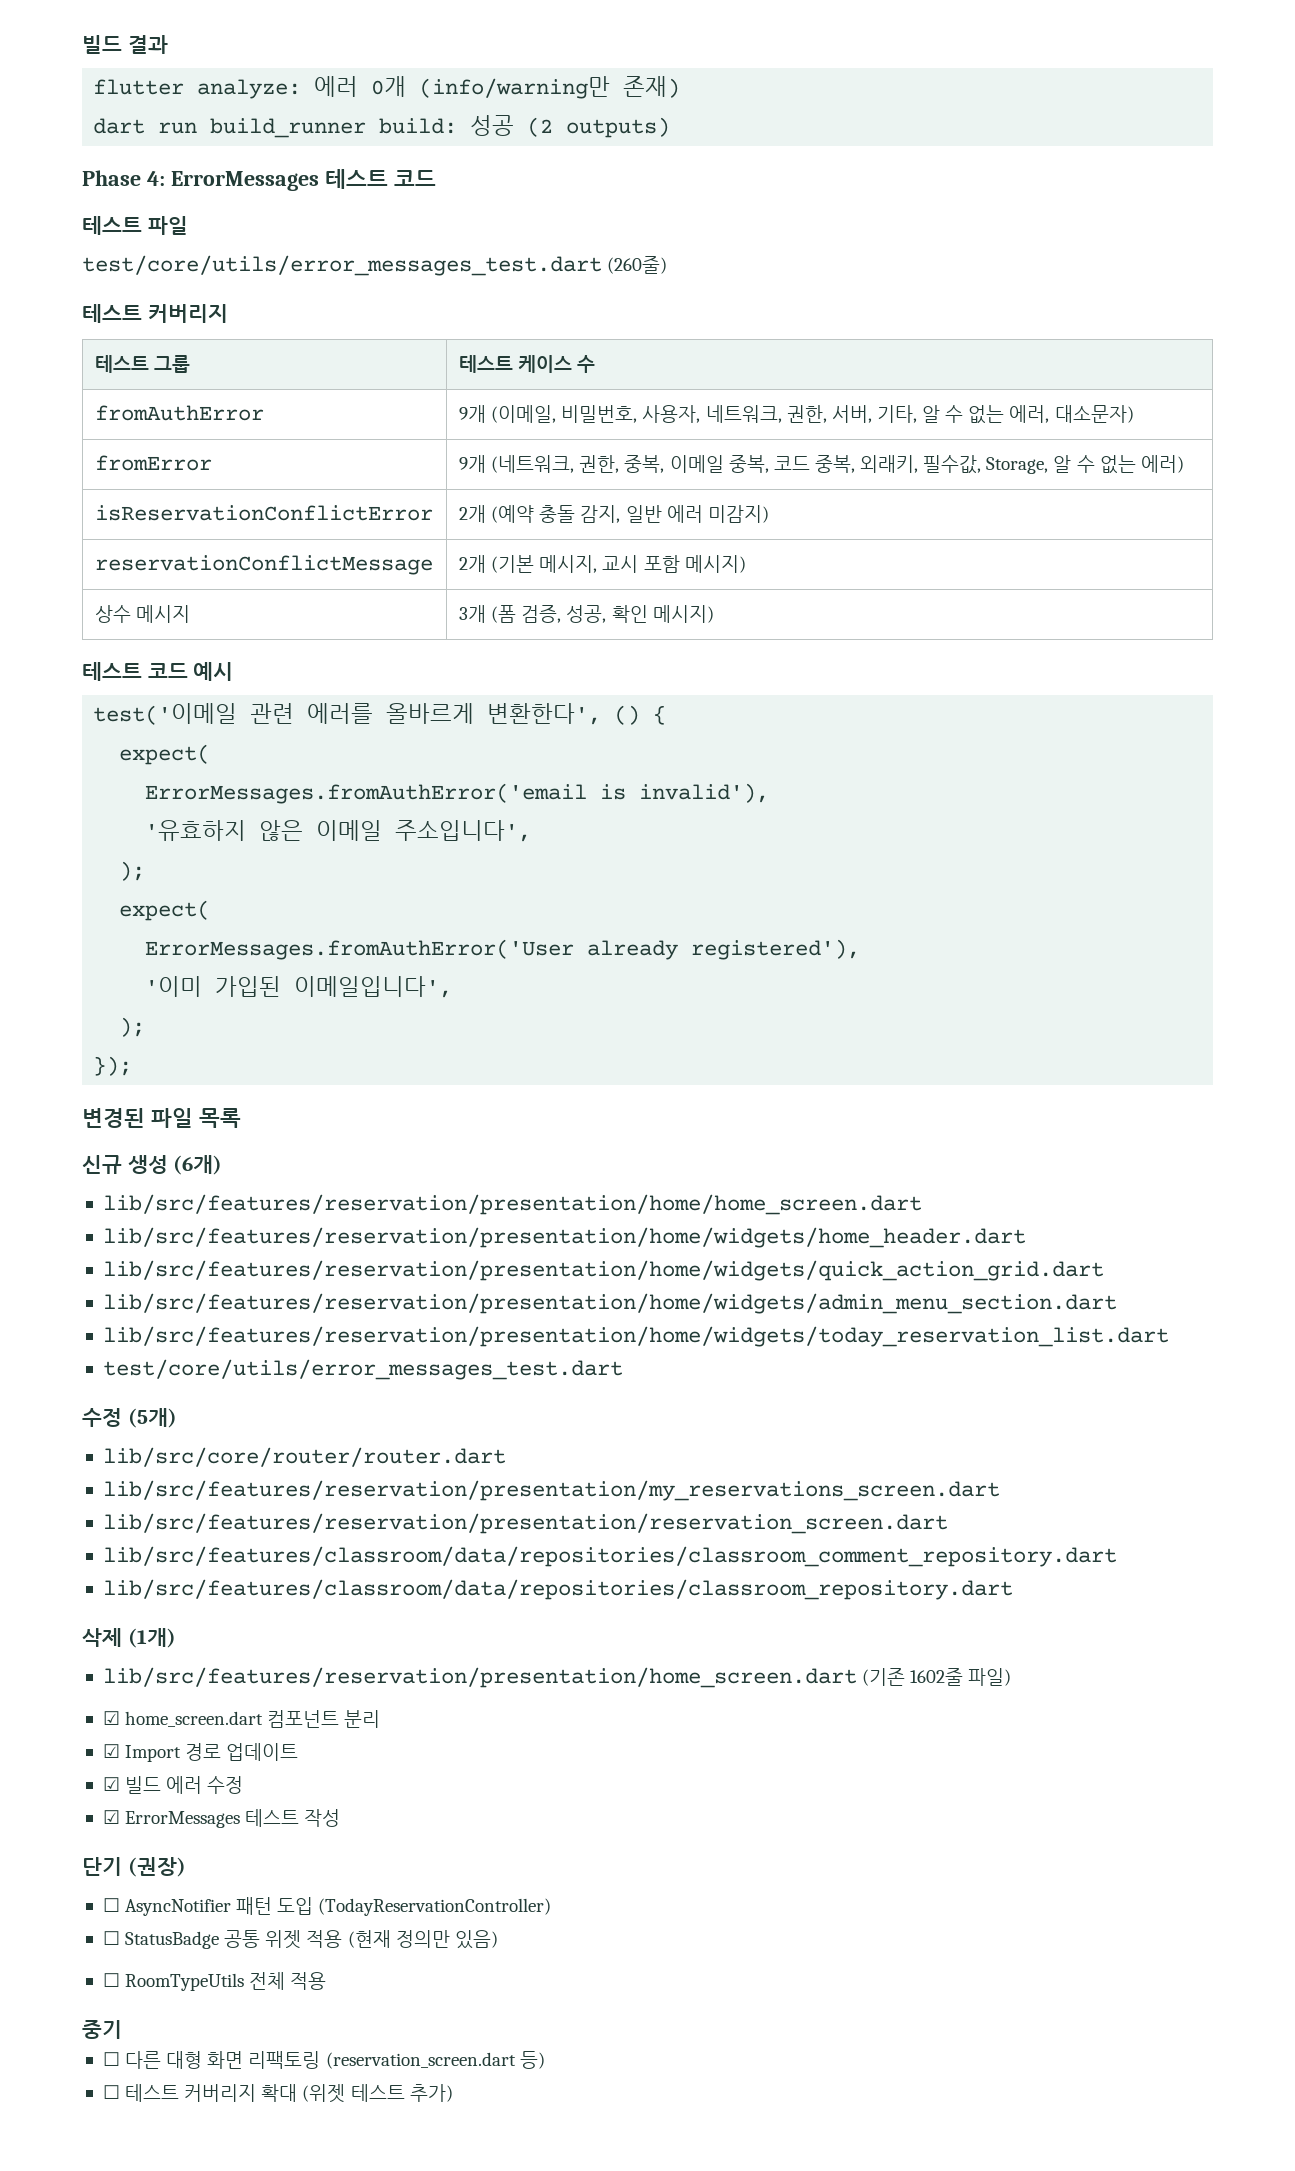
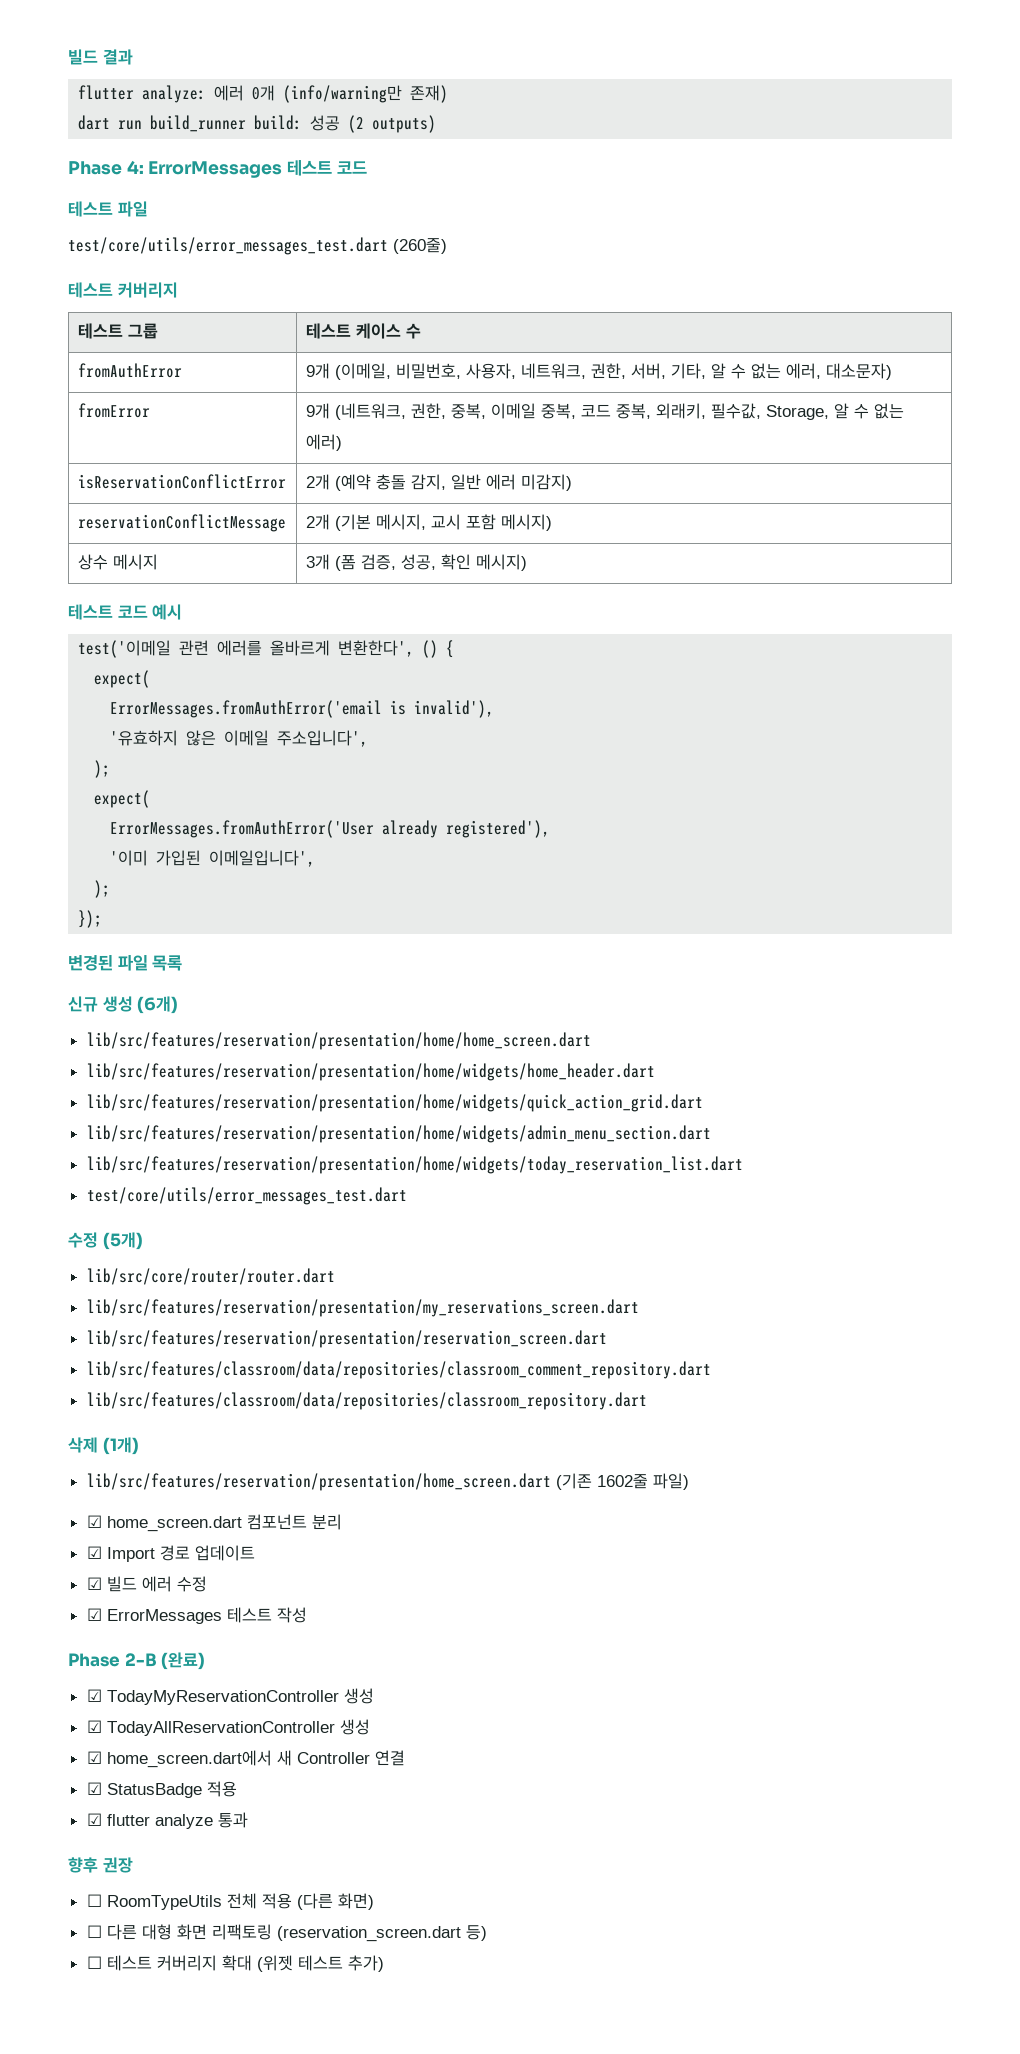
[82,1857,186,1877] [102,1897,552,1916] [102,1930,498,1949] 단기 (권장) // ☐ AsyncNotifier 패턴 도입 (TodayReservationController) // ☐ StatusBadge 공통 위젯 적용 (현재 정의만 있음) -> [68,1652,206,1670] [86,1688,374,1705] [86,1719,370,1736] [86,1750,405,1768] [86,1781,237,1798] [86,1812,248,1829] [68,1857,133,1873] Phase 2-B (완료) // ☑ TodayMyReservationController 생성 // ☑ TodayAllReservationController 생성 // ☑ home_screen.dart에서 새 Controller 연결 // ☑ StatusBadge 적용 // ☑ flutter analyze 통과 // 향후 권장
[82,2020,122,2039] // 중기 -> [296,1893,374,1910] (다른 화면)

